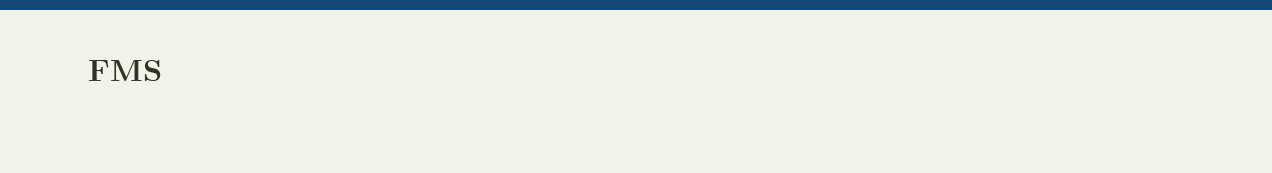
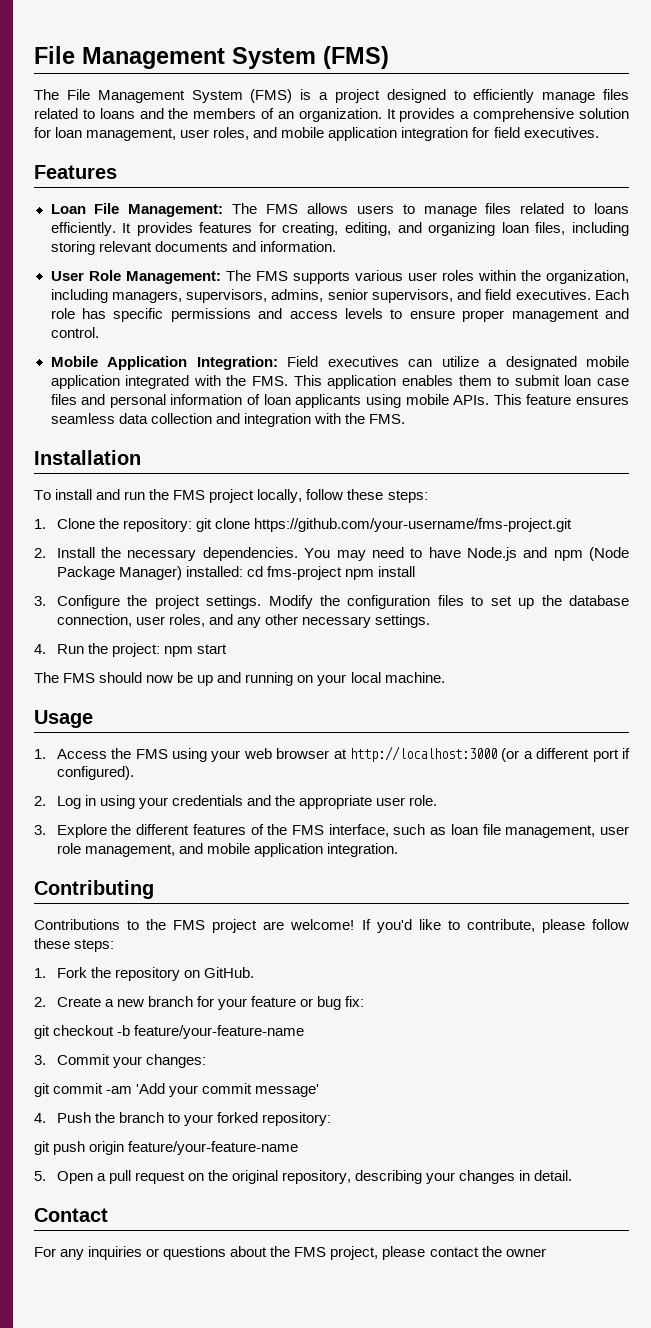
[88,60,162,81] FMS -> [34,46,389,69] [34,89,629,103] [34,108,629,122] [34,127,599,141] [34,165,117,179] [50,203,629,217] [50,222,630,236] [50,241,336,255] [50,270,630,284] [50,289,629,303] [50,308,630,322] [50,327,99,338] [50,356,629,370] [50,375,629,389] [50,394,629,408] [50,413,405,427] [34,450,141,465] [34,489,428,503] [34,518,573,532] [34,547,629,561] [56,566,416,580] [34,595,629,609] [56,614,431,628] [34,643,227,657] [34,672,445,686] [34,710,93,728] [34,746,630,762] [56,766,134,780] [34,795,438,809] [34,824,629,838] [56,843,399,857] [34,880,154,899] [34,919,630,933] [34,938,115,952] [34,967,254,981] [34,996,365,1010] [34,1025,305,1039] [34,1054,206,1068] [34,1083,320,1097] [34,1112,332,1126] [34,1141,299,1155] [34,1170,573,1184] [34,1208,108,1222] [34,1246,546,1260] File Management System (FMS) // The File Management System (FMS) is a project designed to efficiently manage files related to loans and the members of an organization. It provides a comprehensive solution for loan management, user roles, and mobile application integration for field executives. // Features // Loan File Management: The FMS allows users to manage files related to loans efficiently. It provides features for creating, editing, and organizing loan files, including storing relevant documents and information. // User Role Management: The FMS supports various user roles within the organization, including managers, supervisors, admins, senior supervisors, and field executives. Each role has specific permissions and access levels to ensure proper management and control. // Mobile Application Integration: Field executives can utilize a designated mobile application integrated with the FMS. This application enables them to submit loan case files and personal information of loan applicants using mobile APIs. This feature ensures seamless data collection and integration with the FMS. // Installation // To install and run the FMS project locally, follow these steps: // 1. Clone the repository: git clone https://github.com/your-username/fms-project.git // 2. Install the necessary dependencies. You may need to have Node.js and npm (Node Package Manager) installed: cd fms-project npm install // 3. Configure the project settings. Modify the configuration files to set up the database connection, user roles, and any other necessary settings. // 4. Run the project: npm start // The FMS should now be up and running on your local machine. // Usage // 1. Access the FMS using your web browser at http://localhost:3000 (or a different port if configured). // 2. Log in using your credentials and the appropriate user role. // 3. Explore the different features of the FMS interface, such as loan file management, user role management, and mobile application integration. // Contributing // Contributions to the FMS project are welcome! If you'd like to contribute, please follow these steps: // 1. Fork the repository on GitHub. // 2. Create a new branch for your feature or bug fix: // git checkout -b feature/your-feature-name // 3. Commit your changes: // git commit -am 'Add your commit message' // 4. Push the branch to your forked repository: // git push origin feature/your-feature-name // 5. Open a pull request on the original repository, describing your changes in detail. // Contact // For any inquiries or questions about the FMS project, please contact the owner

